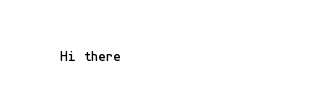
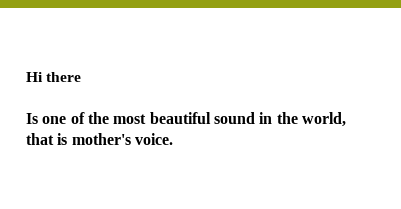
(121, 56) none -> [26,112,346,127] [26,133,173,145] // Is one of the most beautiful sound in the world, that is mother's voice.

